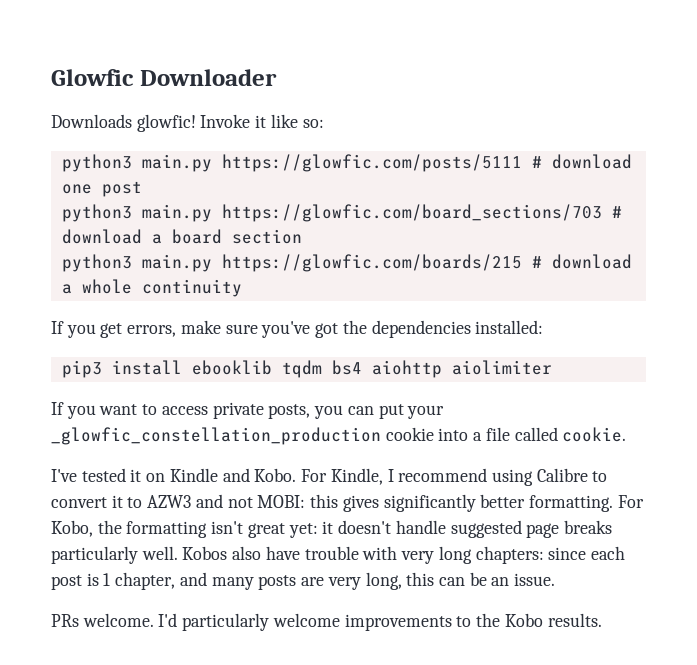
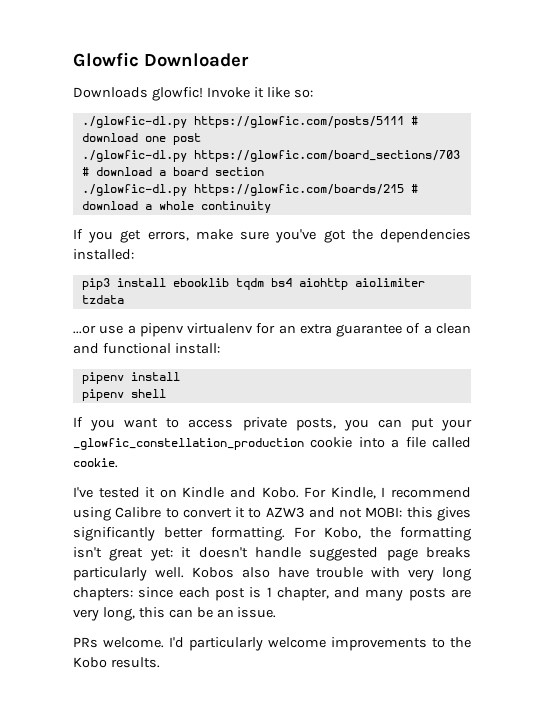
[61,154,212,172] python3 main.py -> [81,116,187,128] ./glowfic-dl.py
[61,204,212,222] python3 main.py -> [81,150,187,162] ./glowfic-dl.py
[61,254,212,272] python3 main.py -> [81,184,187,196] ./glowfic-dl.py
(552, 367) none -> [81,295,124,304] [73,323,471,337] [73,343,220,354] [81,372,180,384] [81,389,166,401] tzdata // ...or use a pipenv virtualenv for an extra guarantee of a clean and functional install: // pipenv install // pipenv shell

